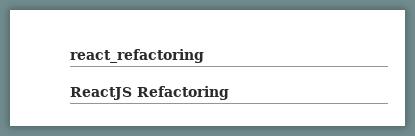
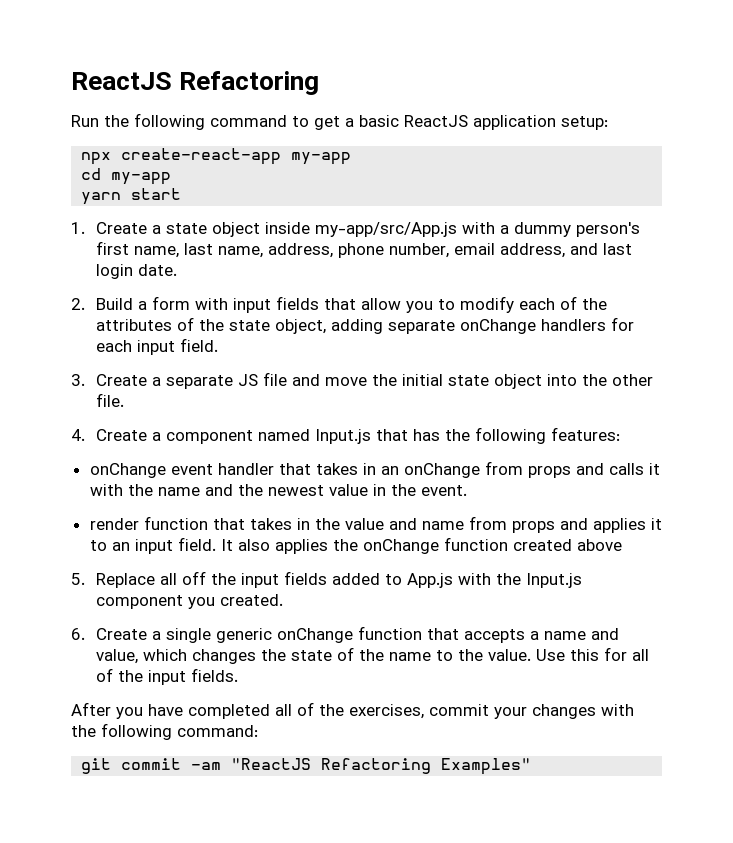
[70,49,204,63] react_refactoring // -> (71, 81) none
(229, 93) none -> [71,113,608,130] [81,148,352,165] [81,168,172,185] [81,188,182,205] [71,222,640,237] [95,241,632,258] [95,264,177,279] [71,296,607,313] [95,317,634,334] [95,338,218,355] [71,372,653,389] [95,393,124,407] [71,427,620,444] [89,461,660,478] [89,484,467,496] [89,516,662,533] [89,537,622,554] [71,571,582,588] [95,594,283,609] [71,626,619,643] [95,647,649,664] [95,668,238,685] [71,702,634,719] [71,723,258,740] [81,758,532,775] // Run the following command to get a basic ReactJS application setup: // npx create-react-app my-app // cd my-app // yarn start // 1. Create a state object inside my-app/src/App.js with a dummy person's first name, last name, address, phone number, email address, and last login date. // 2. Build a form with input fields that allow you to modify each of the attributes of the state object, adding separate onChange handlers for each input field. // 3. Create a separate JS file and move the initial state object into the other file. // 4. Create a component named Input.js that has the following features: // onChange event handler that takes in an onChange from props and calls it with the name and the newest value in the event. // render function that takes in the value and name from props and applies it to an input field. It also applies the onChange function created above // 5. Replace all off the input fields added to App.js with the Input.js component you created. // 6. Create a single generic onChange function that accepts a name and value, which changes the state of the name to the value. Use this for all of the input fields. // After you have completed all of the exercises, commit your changes with the following command: // git commit -am "ReactJS Refactoring Examples"

